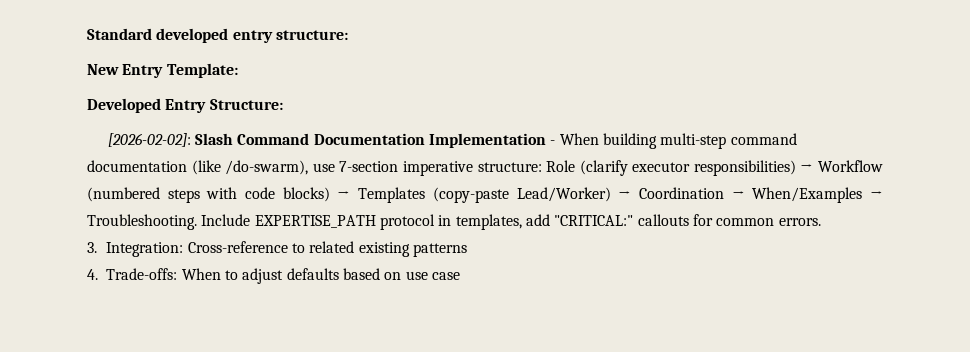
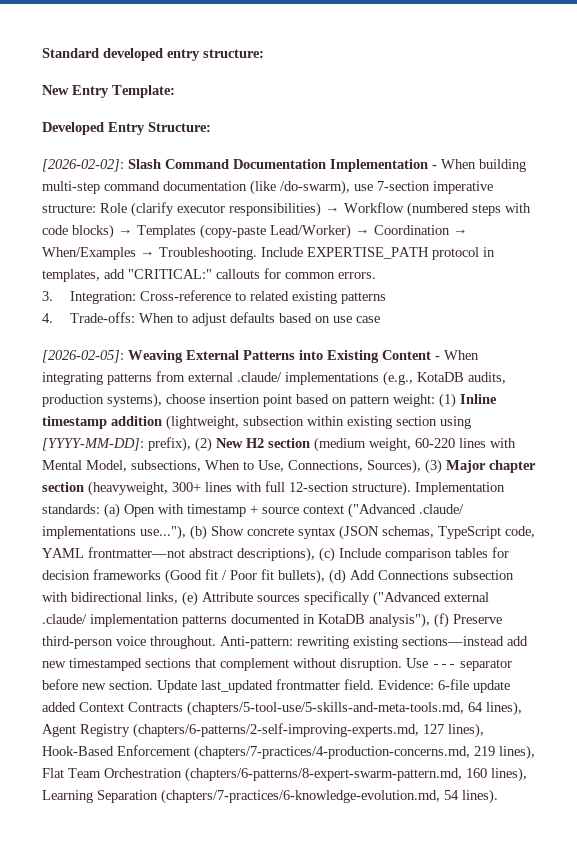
(460, 276) none -> [42,350,479,363] [42,371,506,386] [42,393,497,408] [42,415,471,430] [42,437,516,452] [42,459,536,474] [42,481,505,496] [42,503,464,518] [42,525,535,540] [42,547,509,562] [42,569,514,584] [42,591,489,606] [42,613,502,628] [42,636,528,649] [42,658,512,671] [42,679,510,693] [42,701,522,716] [42,723,484,738] [42,745,535,760] [42,767,527,782] [42,789,498,804] // [2026-02-05]: Weaving External Patterns into Existing Content - When integrating patterns from external .claude/ implementations (e.g., KotaDB audits, production systems), choose insertion point based on pattern weight: (1) Inline timestamp addition (lightweight, subsection within existing section using [YYYY-MM-DD]: prefix), (2) New H2 section (medium weight, 60-220 lines with Mental Model, subsections, When to Use, Connections, Sources), (3) Major chapter section (heavyweight, 300+ lines with full 12-section structure). Implementation standards: (a) Open with timestamp + source context ("Advanced .claude/ implementations use..."), (b) Show concrete syntax (JSON schemas, TypeScript code, YAML frontmatter—not abstract descriptions), (c) Include comparison tables for decision frameworks (Good fit / Poor fit bullets), (d) Add Connections subsection with bidirectional links, (e) Attribute sources specifically ("Advanced external .claude/ implementation patterns documented in KotaDB analysis"), (f) Preserve third-person voice throughout. Anti-pattern: rewriting existing sections—instead add new timestamped sections that complement without disruption. Use --- separator before new section. Update last_updated frontmatter field. Evidence: 6-file update added Context Contracts (chapters/5-tool-use/5-skills-and-meta-tools.md, 64 lines), Agent Registry (chapters/6-patterns/2-self-improving-experts.md, 127 lines), Hook-Based Enforcement (chapters/7-practices/4-production-concerns.md, 219 lines), Flat Team Orchestration (chapters/6-patterns/8-expert-swarm-pattern.md, 160 lines), Learning Separation (chapters/7-practices/6-knowledge-evolution.md, 54 lines).

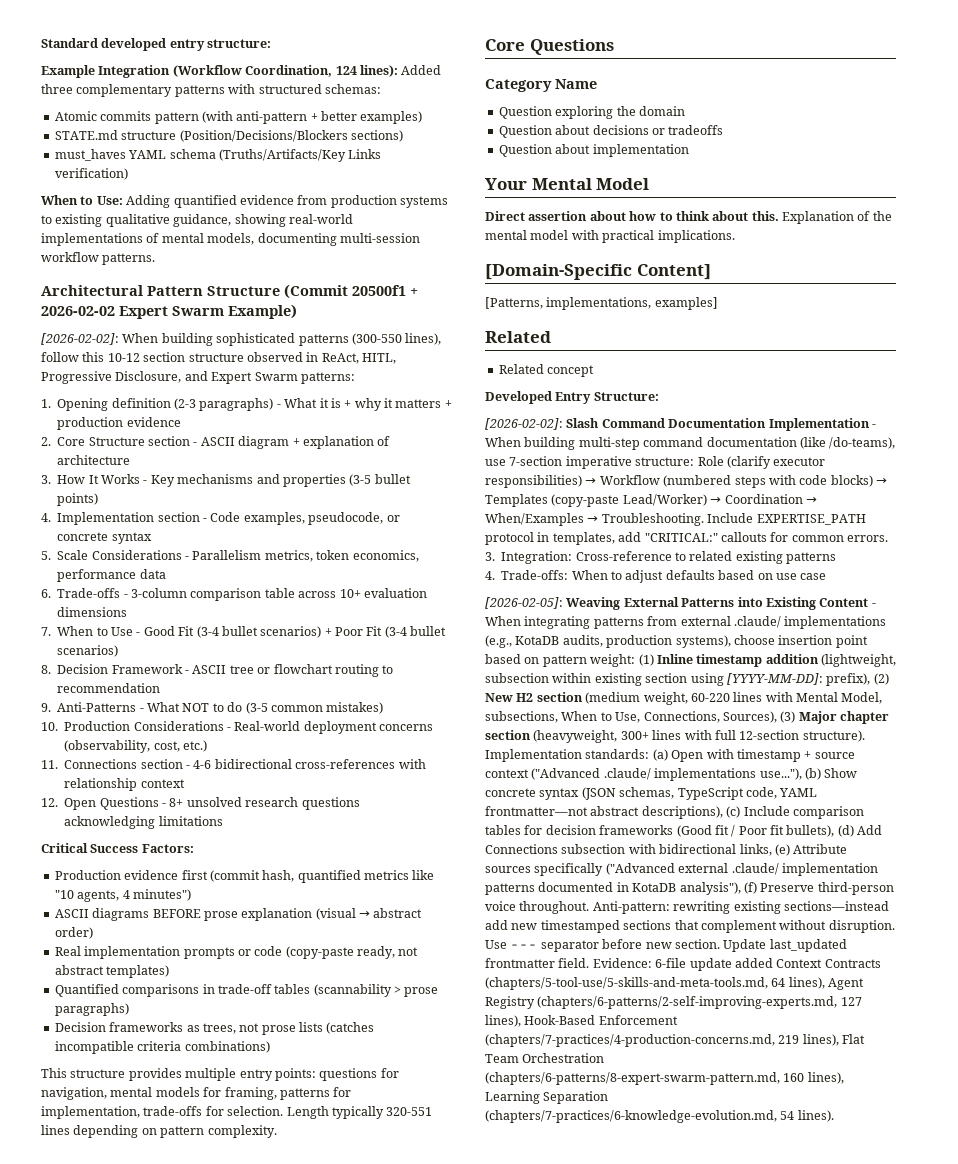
[42,85,175,98] New Entry Template: -> [41,65,442,78] [41,84,381,97] [54,111,423,124] [54,130,403,142] [54,149,382,162] [54,168,128,180] [41,195,448,208] [41,214,353,227] [41,233,420,246] [41,252,156,265] [41,284,418,299] [41,304,297,319] [41,333,442,346] [41,352,396,364] [41,371,355,384] [41,398,452,411] [57,417,181,430] [41,436,391,449] [57,455,131,465] [41,474,411,487] [57,493,99,506] [41,512,400,525] [57,532,152,544] [41,550,419,562] [57,569,166,582] [41,588,427,601] [57,607,128,617] [41,626,447,638] [57,645,119,657] [41,664,394,677] [57,683,161,693] [41,702,384,714] [41,721,434,734] [64,740,207,753] [41,759,426,769] [64,778,185,791] [41,797,360,810] [64,816,223,829] [41,843,194,853] [54,870,435,883] [54,889,191,902] [54,908,423,921] [54,927,93,939] [54,946,419,959] [54,965,170,978] [54,984,439,997] [54,1003,129,1016] [54,1022,375,1035] [54,1041,270,1054] [41,1068,399,1081] [41,1087,352,1100] [41,1106,433,1119] [41,1125,277,1138] [485,39,614,55] [485,79,597,92] [498,106,685,119] [498,125,724,138] [498,144,689,157] [485,178,650,190] [485,211,892,224] [485,230,735,243] [485,264,711,280] [485,297,718,310] [485,331,551,343] [498,364,595,377] Example Integration (Workflow Coordination, 124 lines): Added three complementary patterns with structured schemas: // Atomic commits pattern (with anti-pattern + better examples) // STATE.md structure (Position/Decisions/Blockers sections) // must_haves YAML schema (Truths/Artifacts/Key Links verification) // When to Use: Adding quantified evidence from production systems to existing qualitative guidance, showing real-world implementations of mental models, documenting multi-session workflow patterns. // Architectural Pattern Structure (Commit 20500f1 + 2026-02-02 Expert Swarm Example) // [2026-02-02]: When building sophisticated patterns (300-550 lines), follow this 10-12 section structure observed in ReAct, HITL, Progressive Disclosure, and Expert Swarm patterns: // 1. Opening definition (2-3 paragraphs) - What it is + why it matters + production evidence // 2. Core Structure section - ASCII diagram + explanation of architecture // 3. How It Works - Key mechanisms and properties (3-5 bullet points) // 4. Implementation section - Code examples, pseudocode, or concrete syntax // 5. Scale Considerations - Parallelism metrics, token economics, performance data // 6. Trade-offs - 3-column comparison table across 10+ evaluation dimensions // 7. When to Use - Good Fit (3-4 bullet scenarios) + Poor Fit (3-4 bullet scenarios) // 8. Decision Framework - ASCII tree or flowchart routing to recommendation // 9. Anti-Patterns - What NOT to do (3-5 common mistakes) // 10. Production Considerations - Real-world deployment concerns (observability, cost, etc.) // 11. Connections section - 4-6 bidirectional cross-references with relationship context // 12. Open Questions - 8+ unsolved research questions acknowledging limitations // Critical Success Factors: // Production evidence first (commit hash, quantified metrics like "10 agents, 4 minutes") // ASCII diagrams BEFORE prose explanation (visual → abstract order) // Real implementation prompts or code (copy-paste ready, not abstract templates) // Quantified comparisons in trade-off tables (scannability > prose paragraphs) // Decision frameworks as trees, not prose lists (catches incompatible criteria combinations) // This structure provides multiple entry points: questions for navigation, mental models for framing, patterns for implementation, trade-offs for selection. Length typically 320-551 lines depending on pattern complexity. // Core Questions // Category Name // Question exploring the domain // Question about decisions or tradeoffs // Question about implementation // Your Mental Model // Direct assertion about how to think about this. Explanation of the mental model with practical implications. // [Domain-Specific Content] // [Patterns, implementations, examples] // Related // Related concept
[280,180,350,195] /do-swarm), -> [829,437,896,449] /do-teams),

